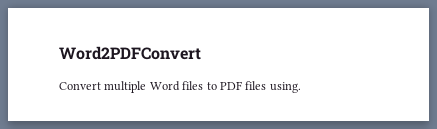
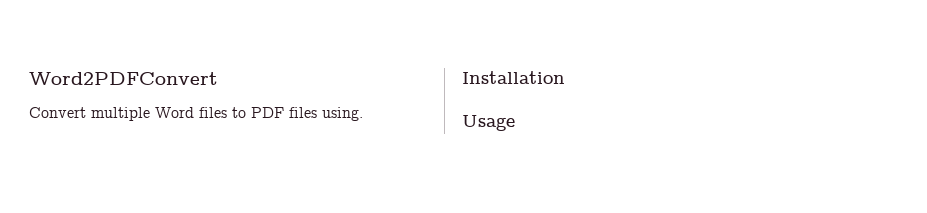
(301, 87) none -> [462,71,565,84] [462,115,515,131] // Installation // Usage

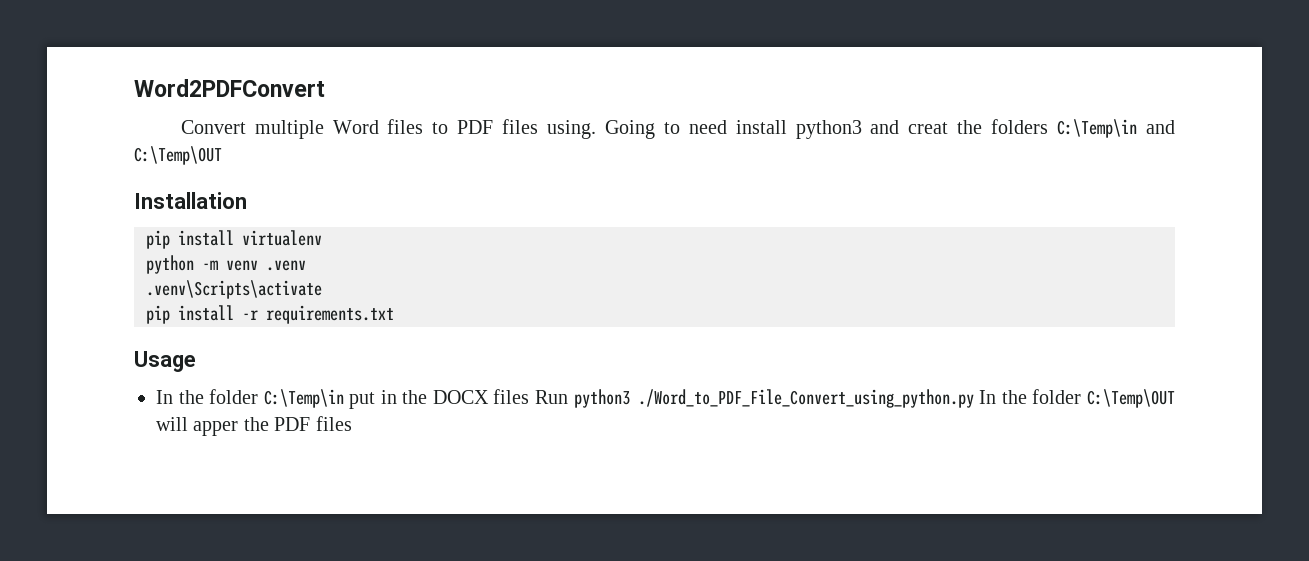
[462,71,565,84] [462,115,515,131] // Installation // Usage -> [604,119,1176,139] [134,146,222,165] [134,192,247,209] [146,230,322,249] [146,255,306,274] [146,280,322,299] [146,305,394,324] [134,351,196,372] [156,389,1175,409] [156,416,352,436] Going to need install python3 and creat the folders C:\Temp\in and C:\Temp\OUT // Installation // pip install virtualenv // python -m venv .venv // .venv\Scripts\activate // pip install -r requirements.txt // Usage // In the folder C:\Temp\in put in the DOCX files Run python3 ./Word_to_PDF_File_Convert_using_python.py In the folder C:\Temp\OUT will apper the PDF files

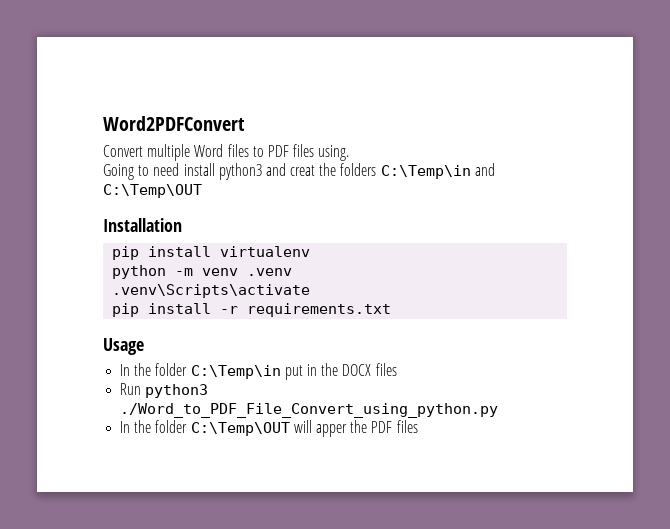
(597, 129) none -> (350, 153) //
(530, 396) none -> (397, 369) //
(974, 398) none -> (499, 410) //

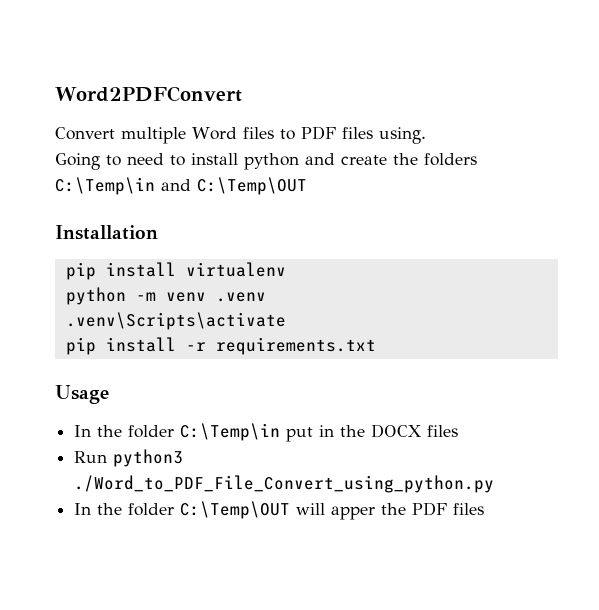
[183,163,316,180] install python3 and creat -> [170,153,387,170] to install python and create

